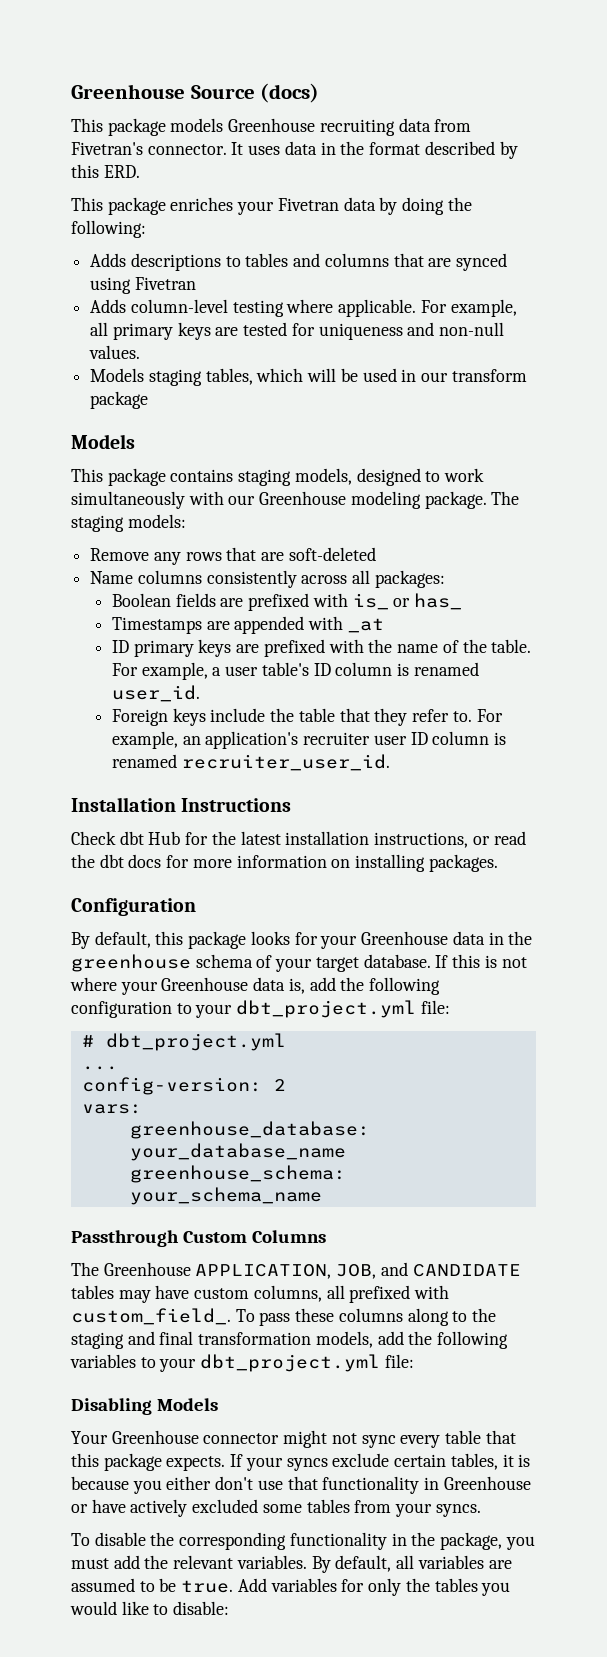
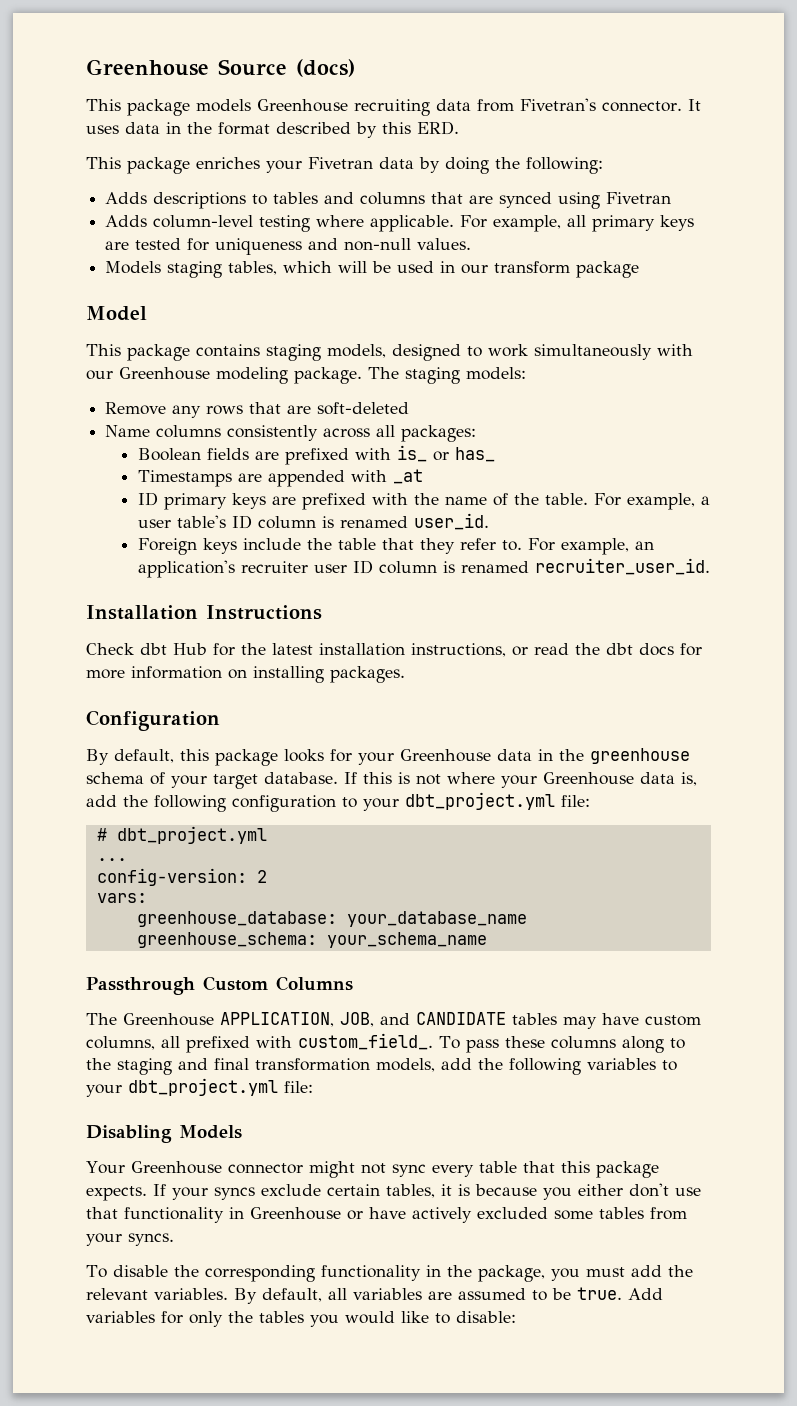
[71,434,135,449] Models -> [86,306,147,321] Model

